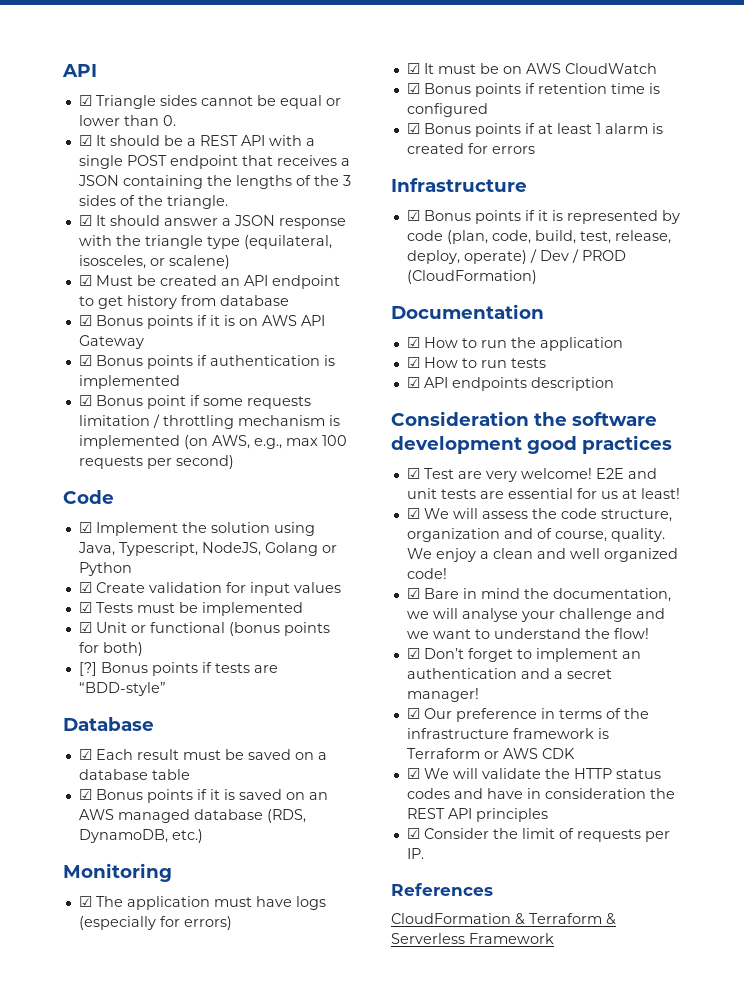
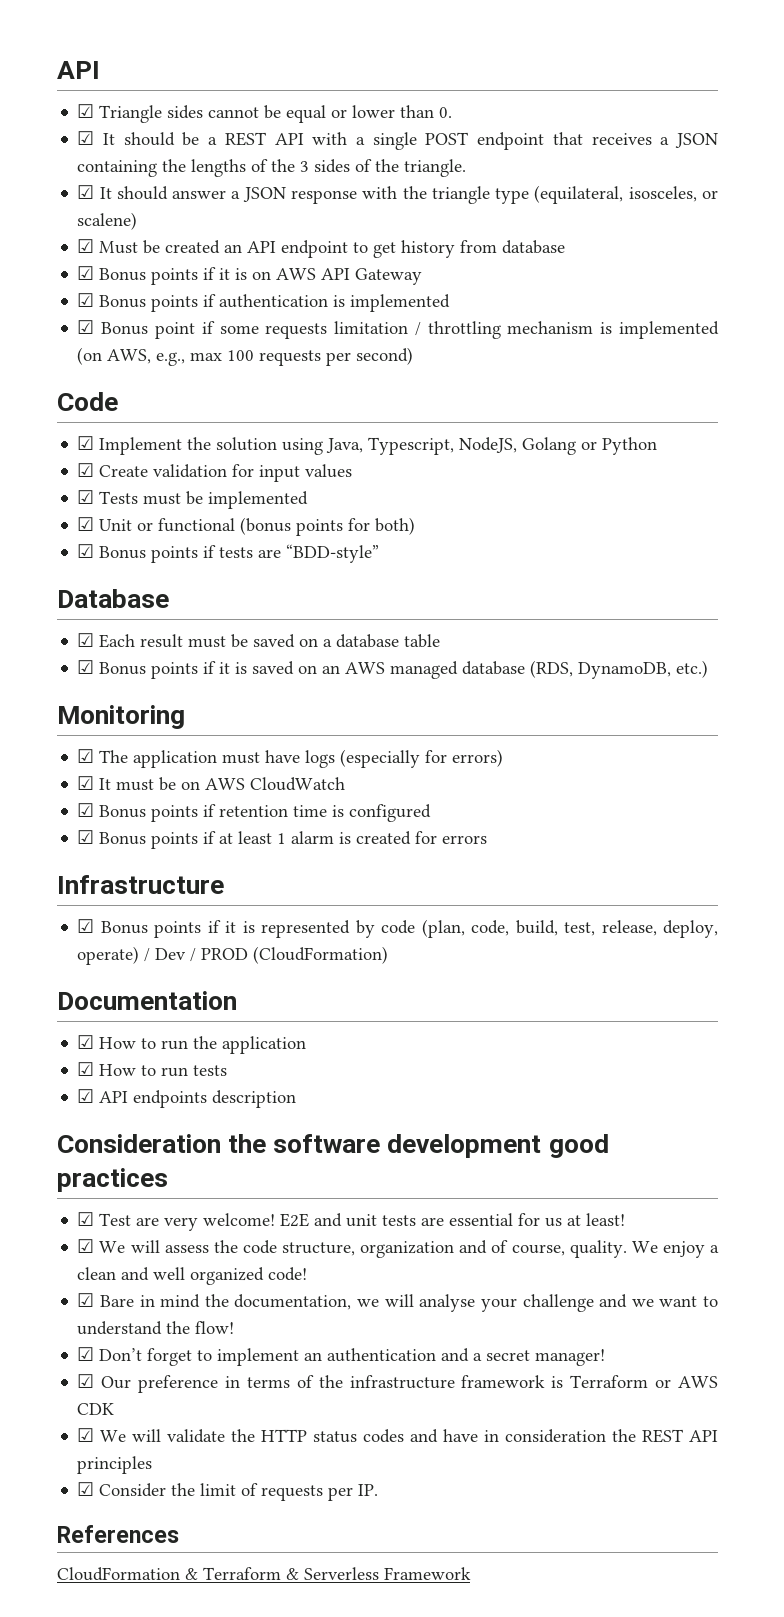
[78,662,97,676] [?] -> [77,544,95,558] ☑

